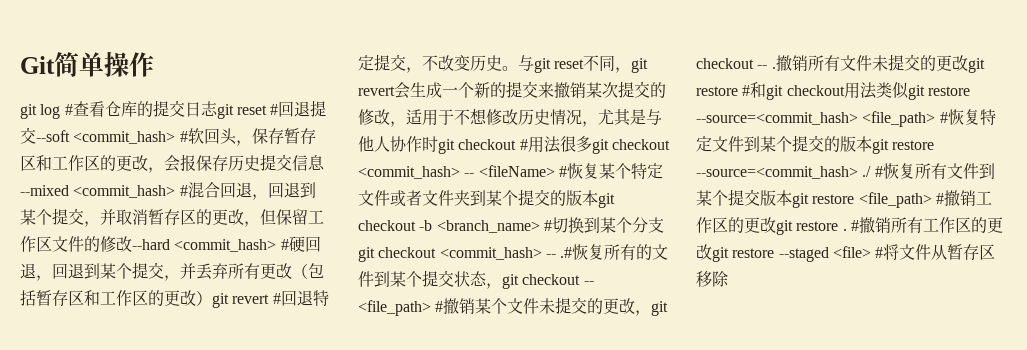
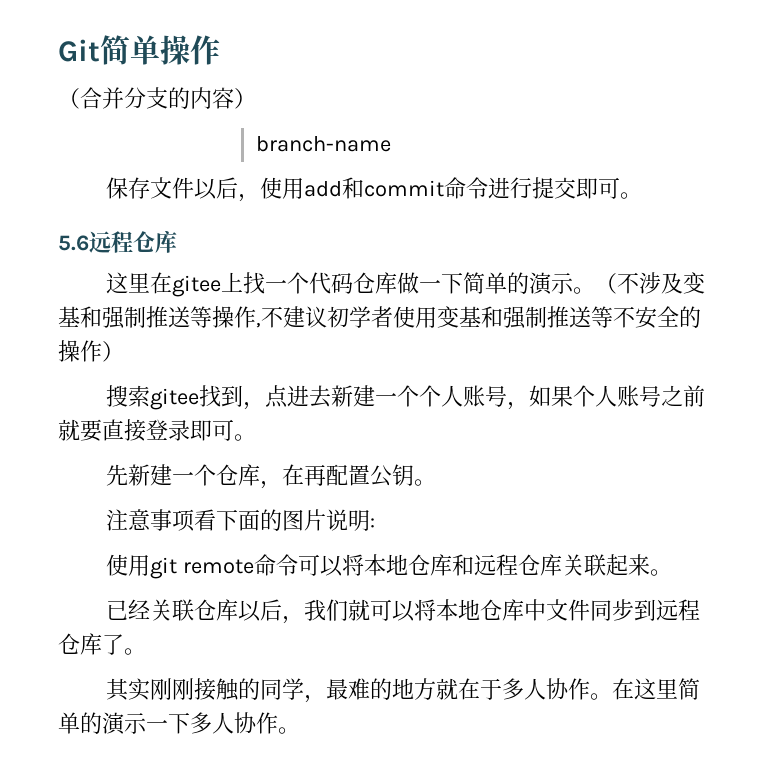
[20,100,327,119] [20,127,316,146] [20,154,325,173] [20,182,316,200] [20,208,324,227] [20,236,321,252] [20,262,324,281] [20,290,329,308] [358,54,649,73] [358,81,666,99] [358,108,662,127] [358,136,670,154] [358,163,663,180] [358,189,615,208] [358,217,664,234] [358,244,669,262] [358,270,594,289] [358,297,669,316] [696,54,985,73] [696,82,970,100] [696,109,996,127] [696,135,935,154] [696,163,995,179] [696,189,992,208] [696,217,1003,235] [696,244,996,262] [696,271,729,287] git log #查看仓库的提交日志git reset #回退提交--soft <commit_hash> #软回头，保存暂存区和工作区的更改，会报保存历史提交信息--mixed <commit_hash> #混合回退，回退到某个提交，并取消暂存区的更改，但保留工作区文件的修改--hard <commit_hash> #硬回退，回退到某个提交，并丢弃所有更改（包括暂存区和工作区的更改）git revert #回退特定提交，不改变历史。与git reset不同，git revert会生成一个新的提交来撤销某次提交的修改，适用于不想修改历史情况，尤其是与他人协作时git checkout #用法很多git checkout <commit_hash> -- <fileName> #恢复某个特定文件或者文件夹到某个提交的版本git checkout -b <branch_name> #切换到某个分支git checkout <commit_hash> -- .#恢复所有的文件到某个提交状态，git checkout -- <file_path> #撤销某个文件未提交的更改，git checkout -- .撤销所有文件未提交的更改git restore #和git checkout用法类似git restore --source=<commit_hash> <file_path> #恢复特定文件到某个提交的版本git restore --source=<commit_hash> ./ #恢复所有文件到某个提交版本git restore <file_path> #撤销工作区的更改git restore . #撤销所有工作区的更改git restore --staged <file> #将文件从暂存区移除 -> [58,87,256,109] [256,136,391,152] [105,177,642,202] [58,230,177,253] [105,272,705,297] [58,306,701,329] [58,340,124,362] [105,385,705,410] [58,419,256,442] [105,464,436,489] [105,509,375,532] [105,554,672,579] [105,599,700,624] [58,633,146,655] [105,678,700,703] [58,712,300,735] （合并分支的内容） // branch-name // 保存文件以后，使用add和commit命令进行提交即可。 // 5.6远程仓库 // 这里在gitee上找一个代码仓库做一下简单的演示。（不涉及变基和强制推送等操作,不建议初学者使用变基和强制推送等不安全的操作） // 搜索gitee找到，点进去新建一个个人账号，如果个人账号之前就要直接登录即可。 // 先新建一个仓库，在再配置公钥。 // 注意事项看下面的图片说明: // 使用git remote命令可以将本地仓库和远程仓库关联起来。 // 已经关联仓库以后，我们就可以将本地仓库中文件同步到远程仓库了。 // 其实刚刚接触的同学，最难的地方就在于多人协作。在这里简单的演示一下多人协作。

